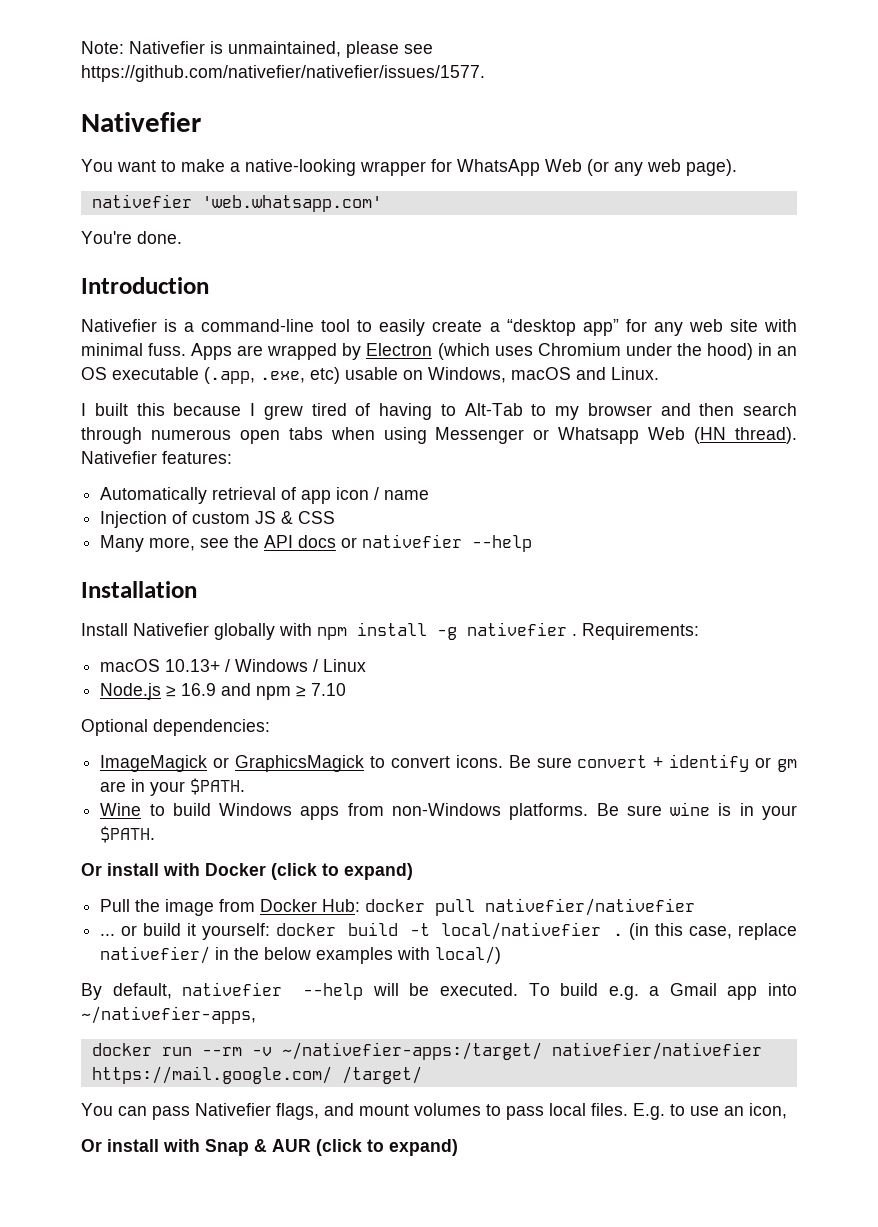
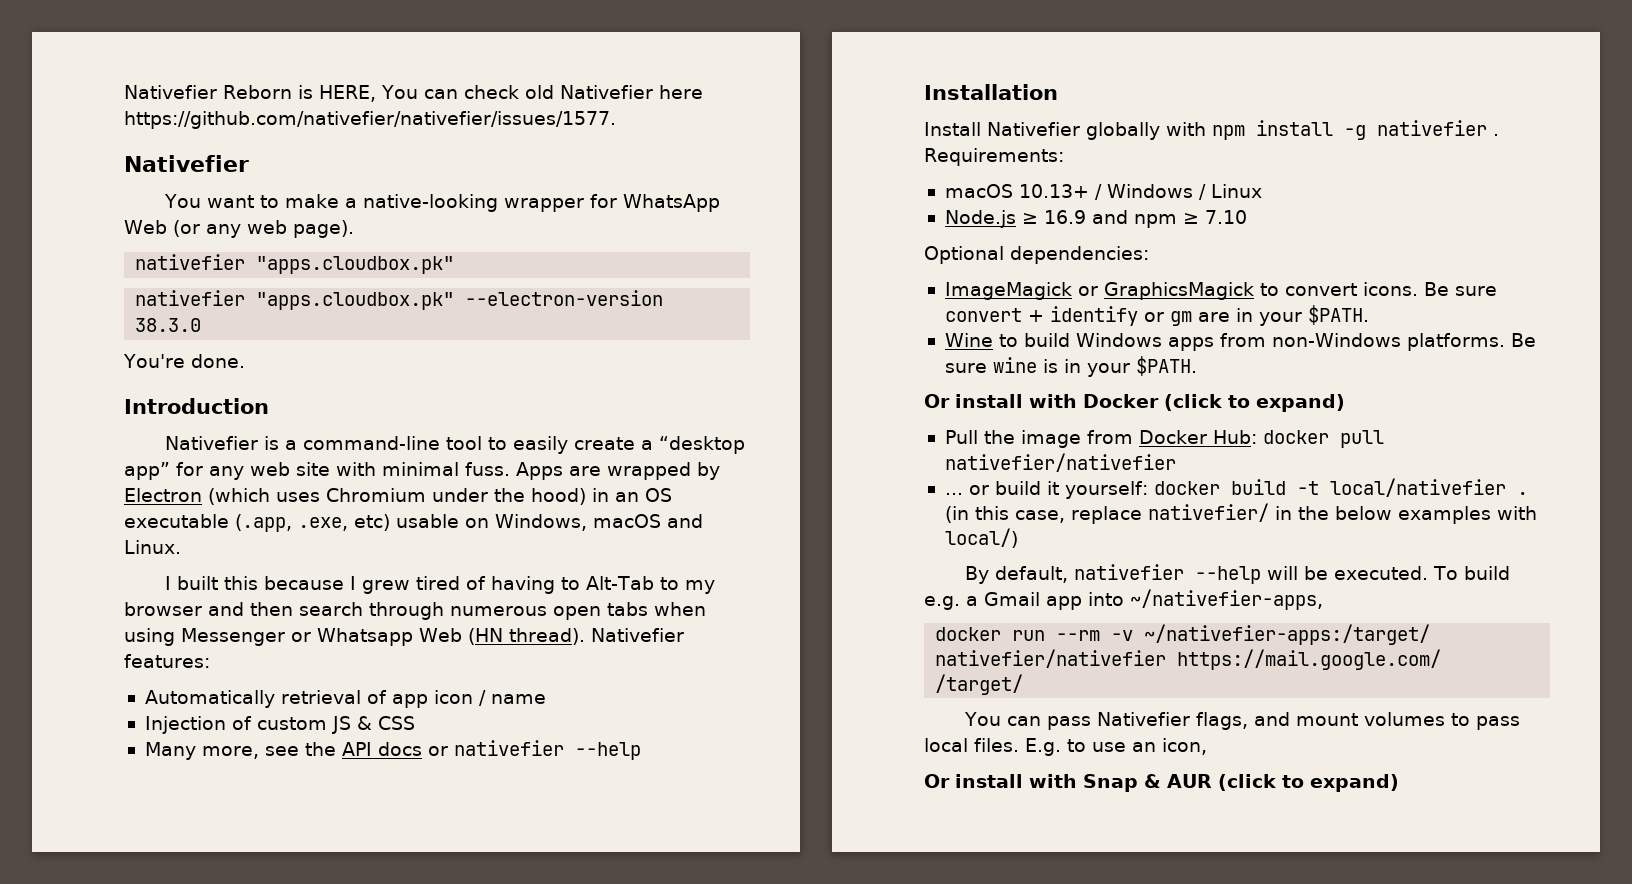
[81,41,433,58] Note: Nativefier is unmaintained, please see -> [124,85,703,102] Nativefier Reborn is HERE, You can check old Nativefier here
[201,195,382,212] 'web.whatsapp.com' -> [256,256,455,274] [135,290,664,310] [135,318,202,332] "apps.cloudbox.pk" // nativefier "apps.cloudbox.pk" --electron-version 38.3.0

